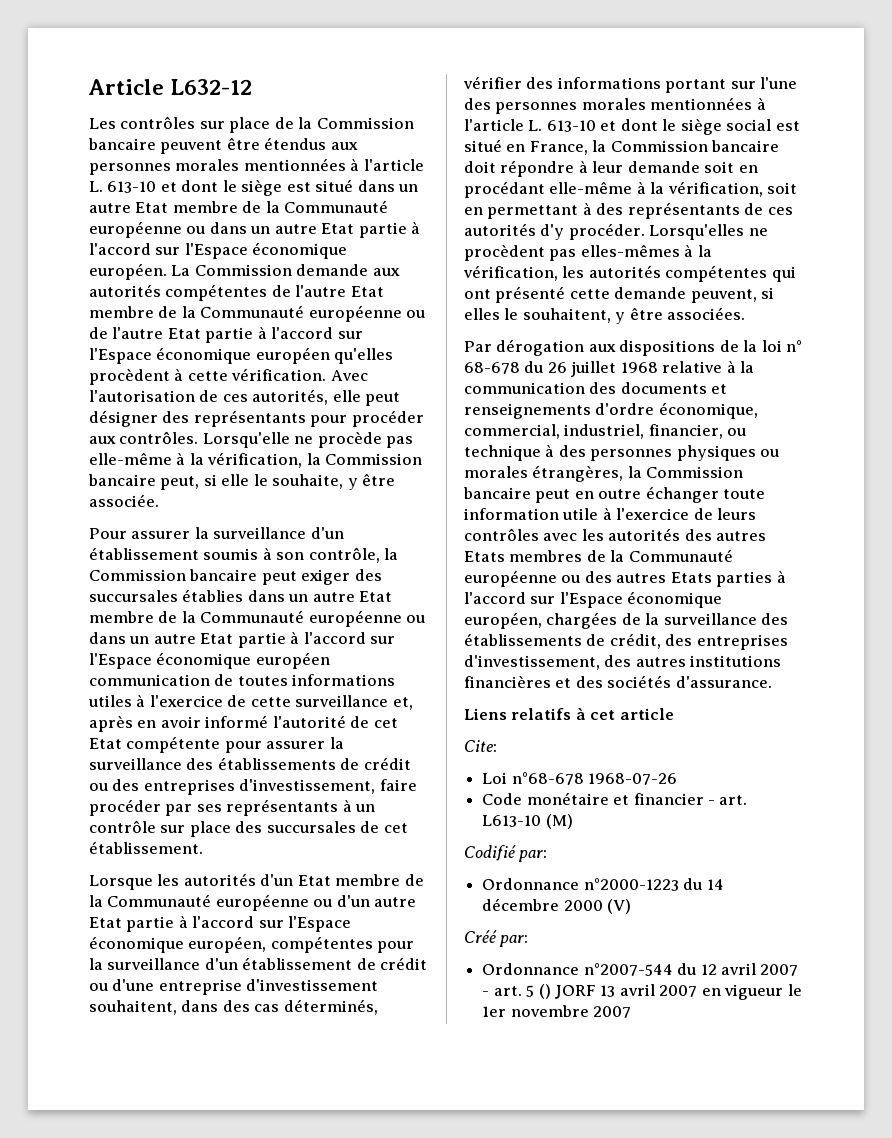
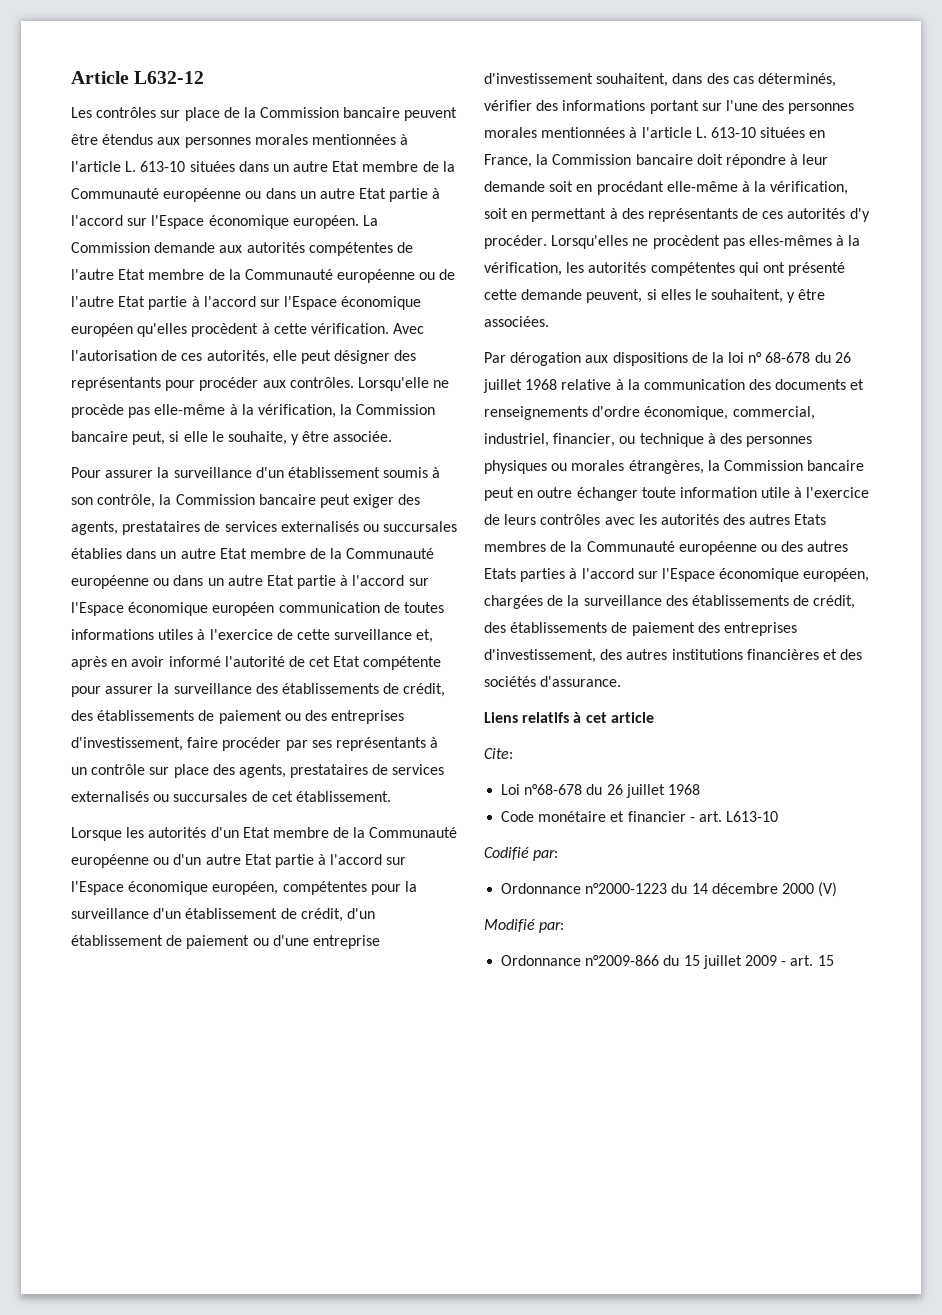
[160,179,354,196] et dont le siège est situé -> [189,161,235,172] situées
(382, 575) none -> [71,521,379,535] agents, prestataires de services externalisés ou
[363,757,411,770] crédit -> [403,683,446,697] [71,710,282,724] crédit, des établissements de paiement
(263, 827) none -> [238,764,445,778] [71,791,170,802] agents, prestataires de services externalisés ou
[380,957,428,970] crédit -> [300,908,375,922] [71,935,250,949] crédit, d'un établissement de paiement
[600,118,800,135] [464,139,502,152] et dont le siège social est situé -> [760,127,806,138] situées
(693, 640) none -> [510,622,720,636] établissements de paiement des
[588,773,678,785] 1968-07-26 -> [586,784,700,798] du 26 juillet 1968
[545,814,573,829] (M) -> (779, 816) none
[464,930,529,947] [482,963,799,976] [482,984,802,1000] [482,1005,632,1018] Créé par: // Ordonnance n°2007-544 du 12 avril 2007 - art. 5 () JORF 13 avril 2007 en vigueur le 1er novembre 2007 -> [484,919,565,933] [501,955,834,969] Modifié par: // Ordonnance n°2009-866 du 15 juillet 2009 - art. 15

